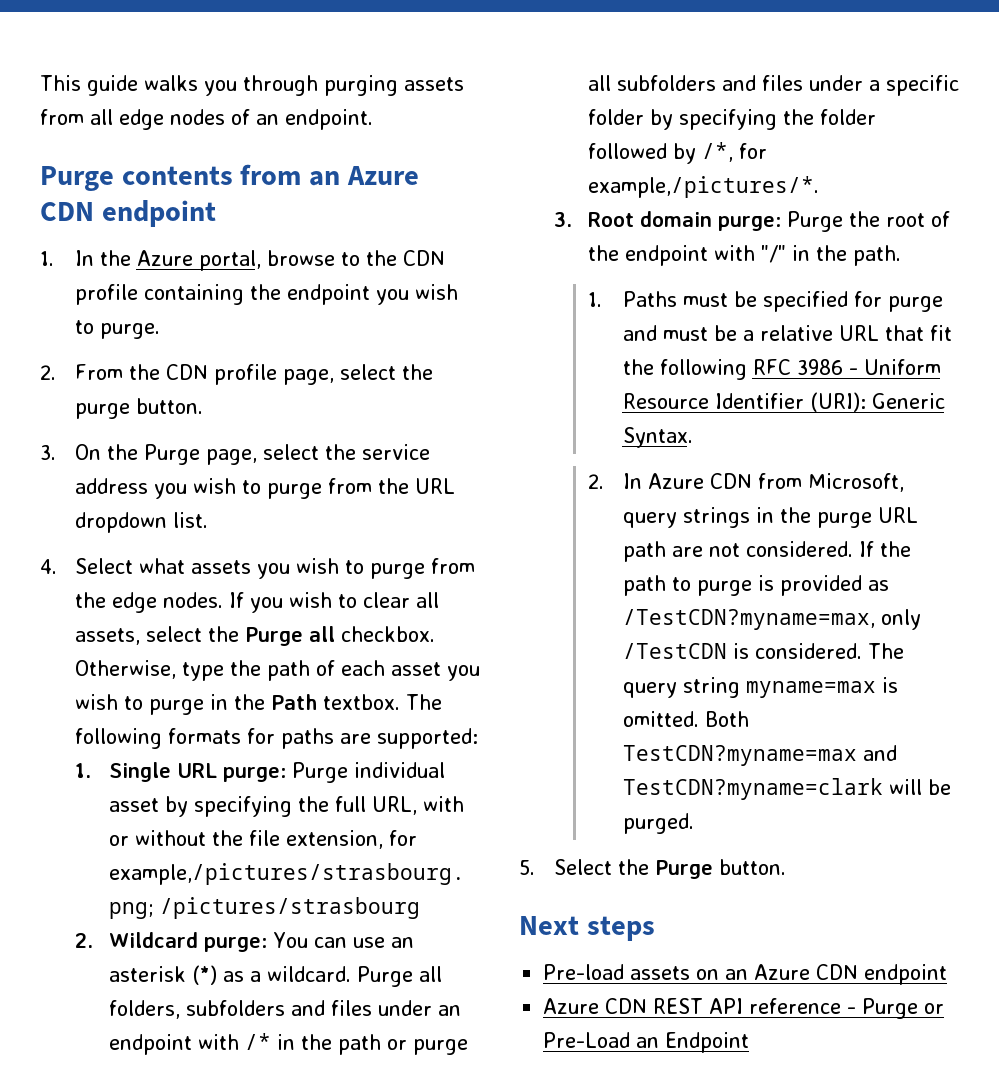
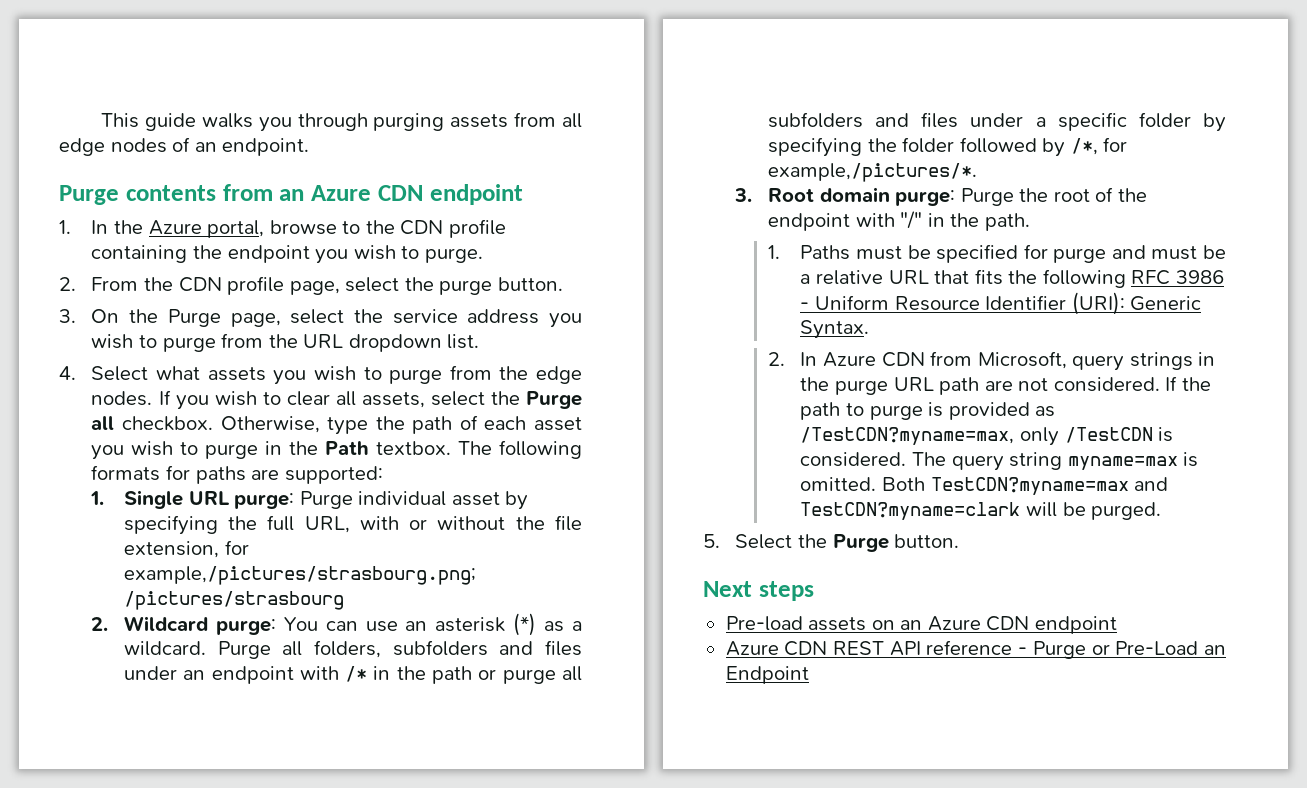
[929,325,952,341] fit -> [974,269,1003,285] fits

